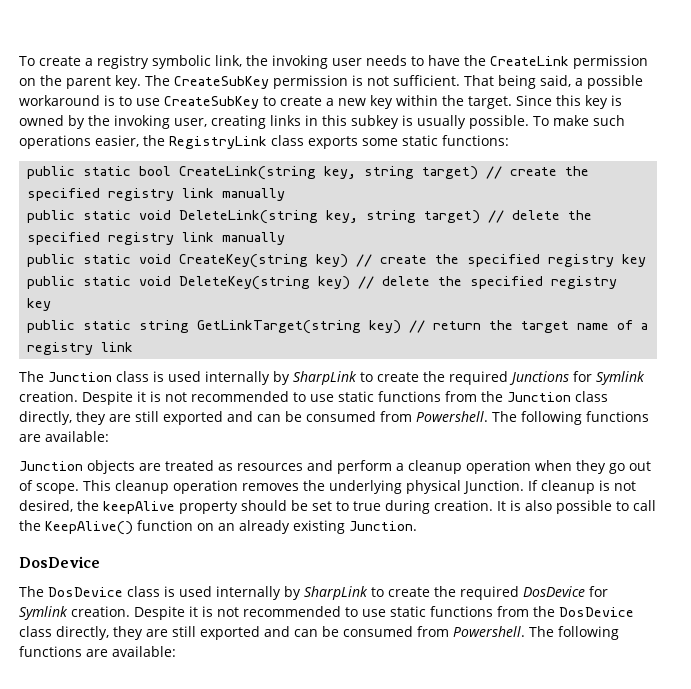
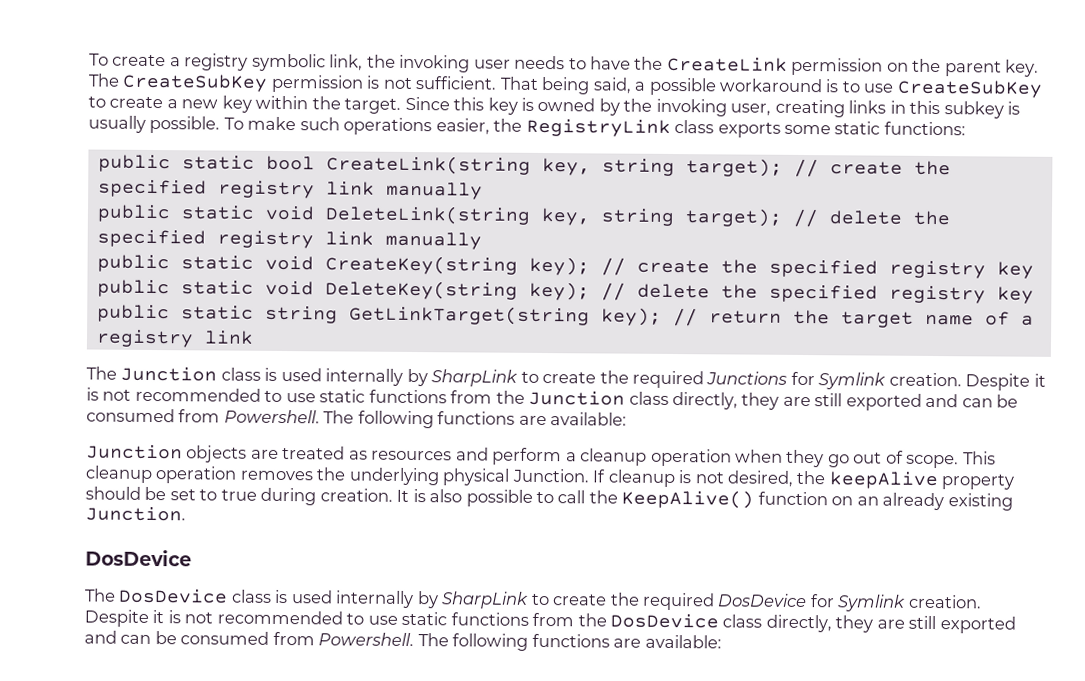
[422,166,479,180] target) -> [685,158,783,177] target);
[424,210,481,224] target) -> [684,208,783,227] target);
[316,254,349,268] key) -> [528,256,590,276] key);
[318,276,351,290] key) -> [528,281,590,301] key);
[369,320,402,334] key) -> [600,307,662,326] key);

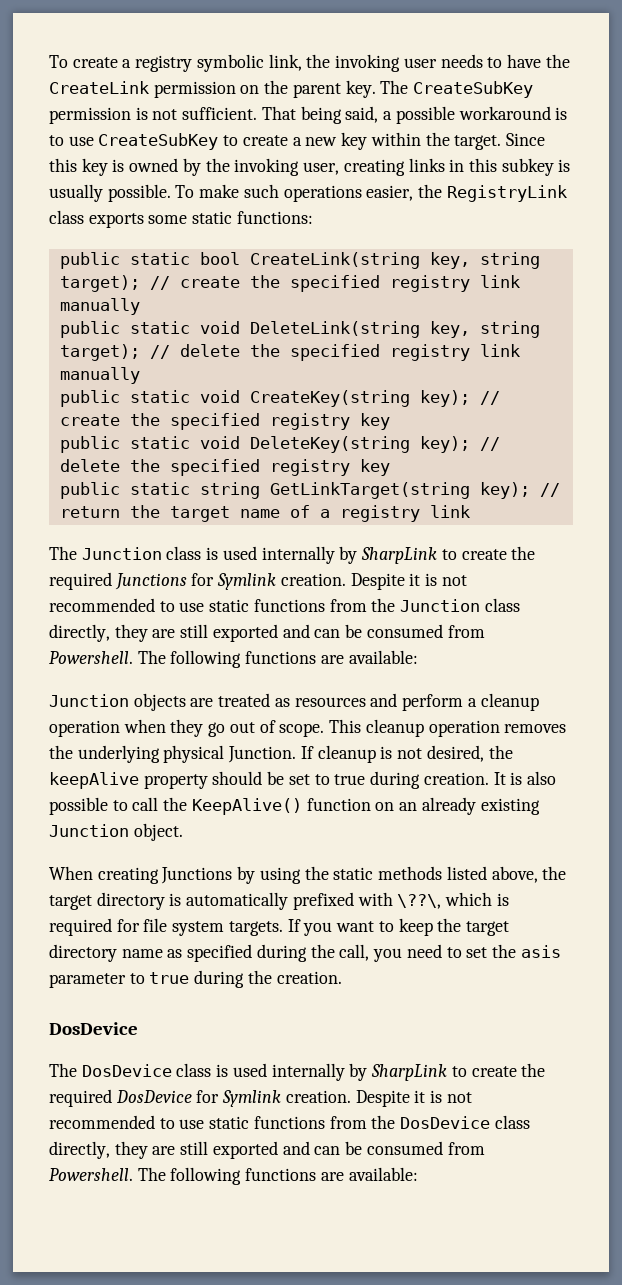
[85,506,186,522] Junction. -> [49,823,183,841] [49,866,567,884] [49,892,509,910] [49,918,509,936] [49,944,561,962] [49,970,342,988] Junction object. // When creating Junctions by using the static methods listed above, the target directory is automatically prefixed with \??\, which is required for file system targets. If you want to keep the target directory name as specified during the call, you need to set the asis parameter to true during the creation.

